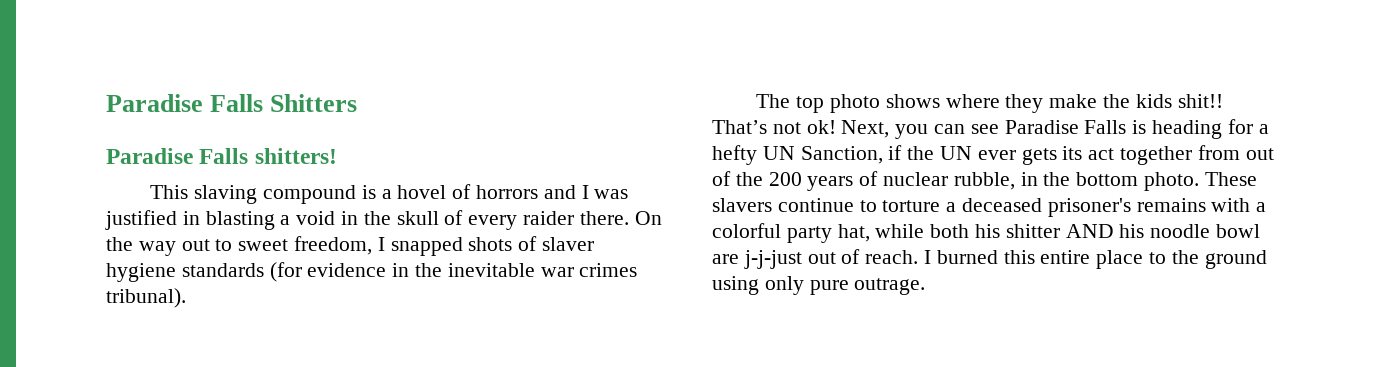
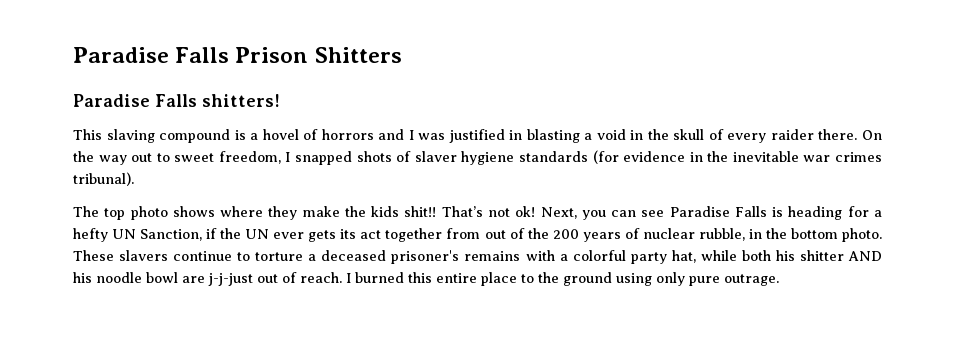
[106,94,264,112] Paradise Falls -> [73,47,309,63] Paradise Falls Prison

